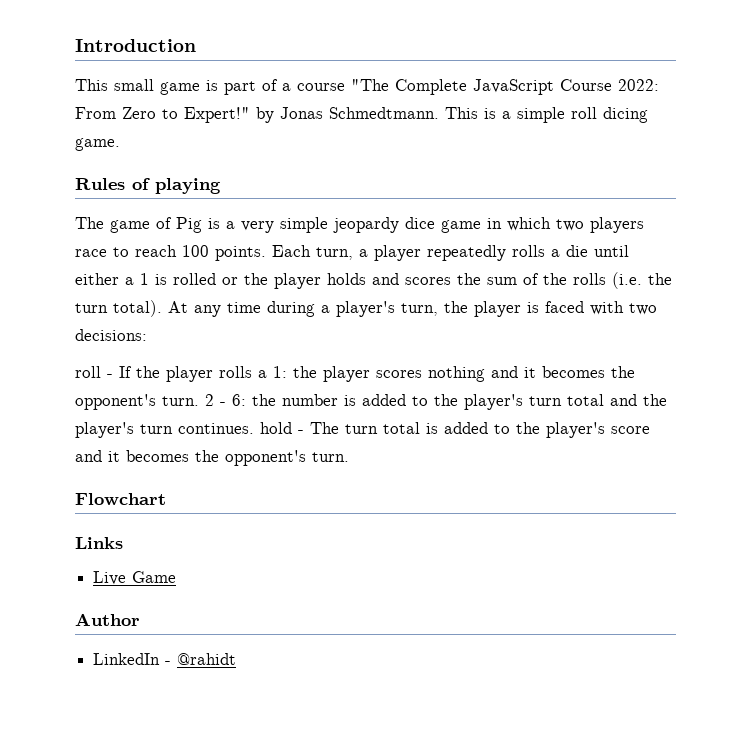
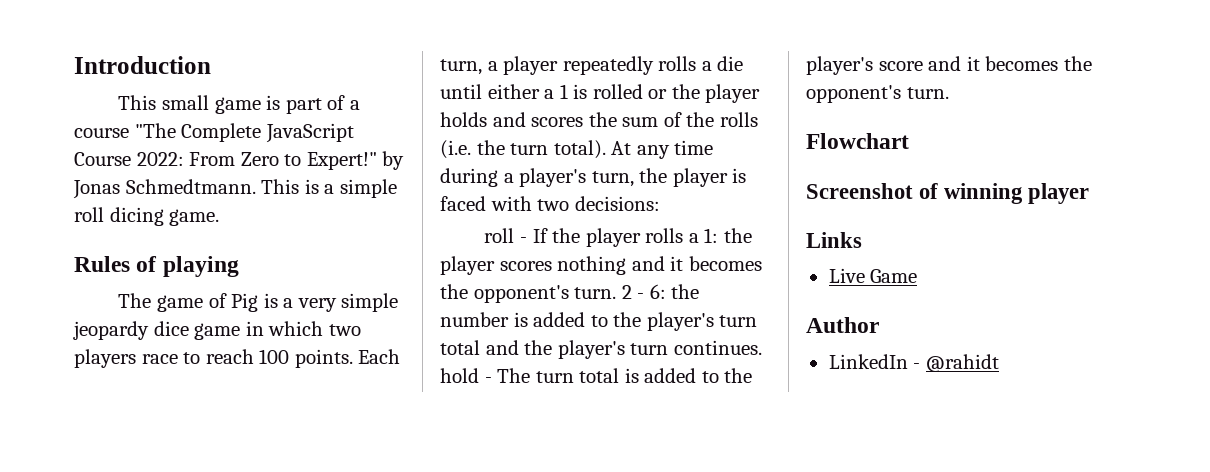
(166, 499) none -> [806,183,1090,204] // Screenshot of winning player

